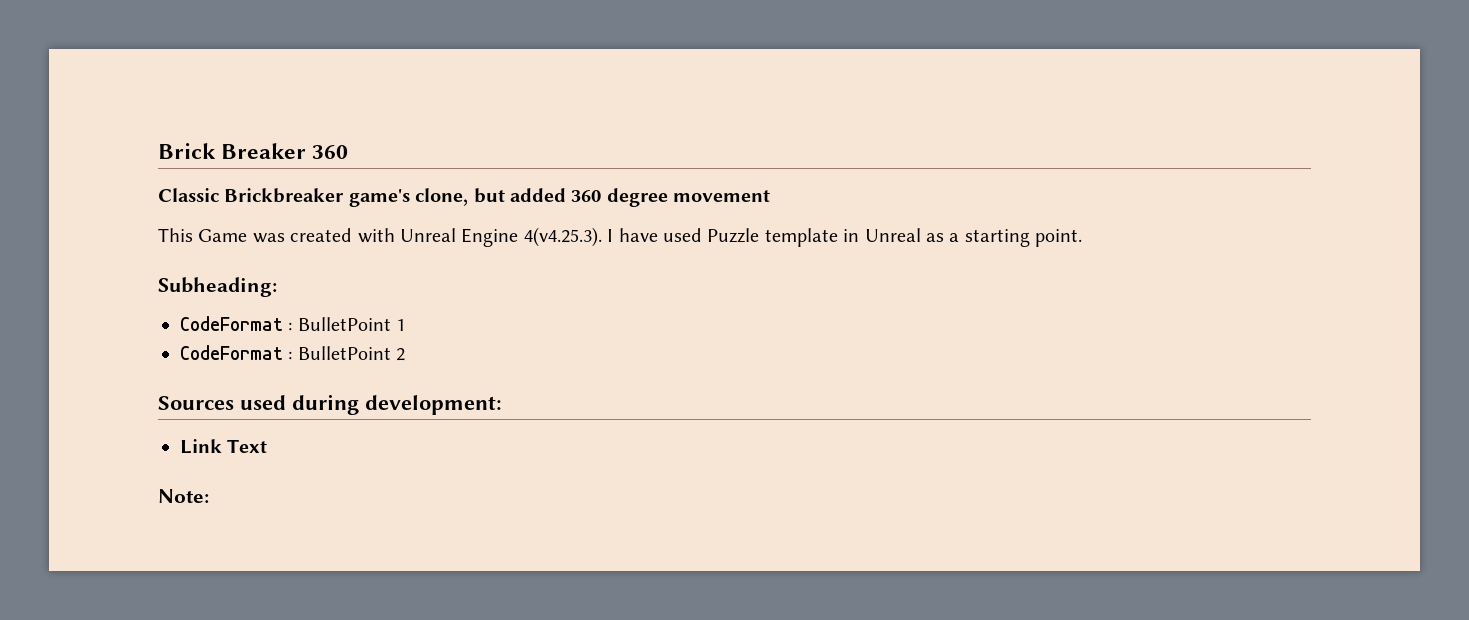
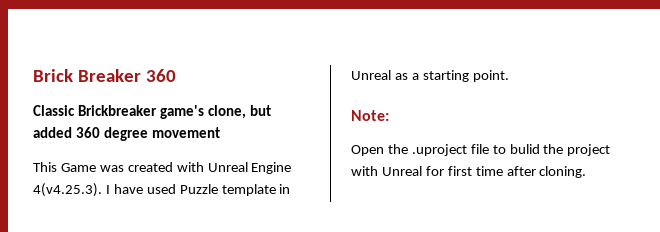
[158,277,277,297] [180,316,406,331] [180,345,406,361] [158,394,502,415] [180,439,268,454] [158,489,209,503] Subheading: // CodeFormat : BulletPoint 1 // CodeFormat : BulletPoint 2 // Sources used during development: // Link Text // Note: -> [351,110,389,121] [351,144,611,156] [351,166,587,178] Note: // Open the .uproject file to bulid the project with Unreal for first time after cloning.

